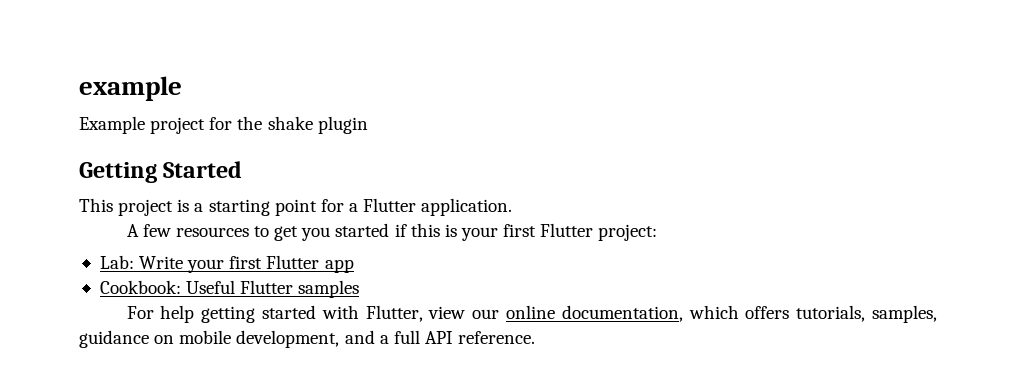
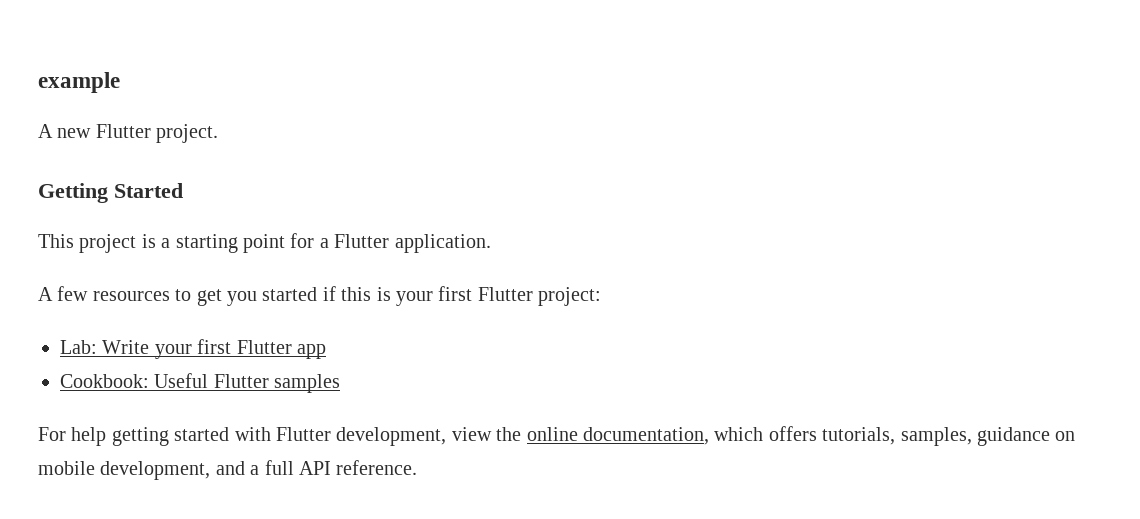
[79,116,368,134] Example project for the shake plugin -> [38,124,219,143] A new Flutter project.
[365,305,500,322] Flutter, view our -> [276,427,522,446] Flutter development, view the

